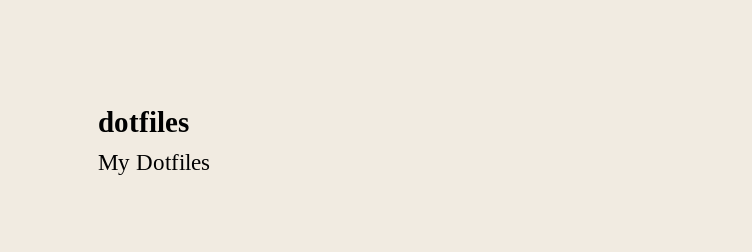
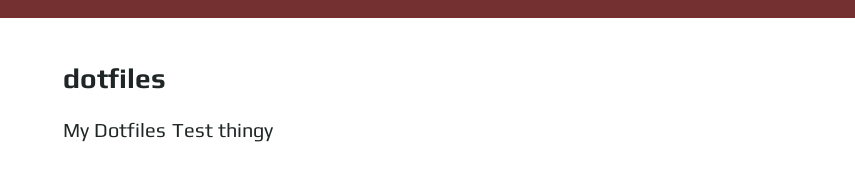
(211, 162) none -> [171,123,275,142] Test thingy

